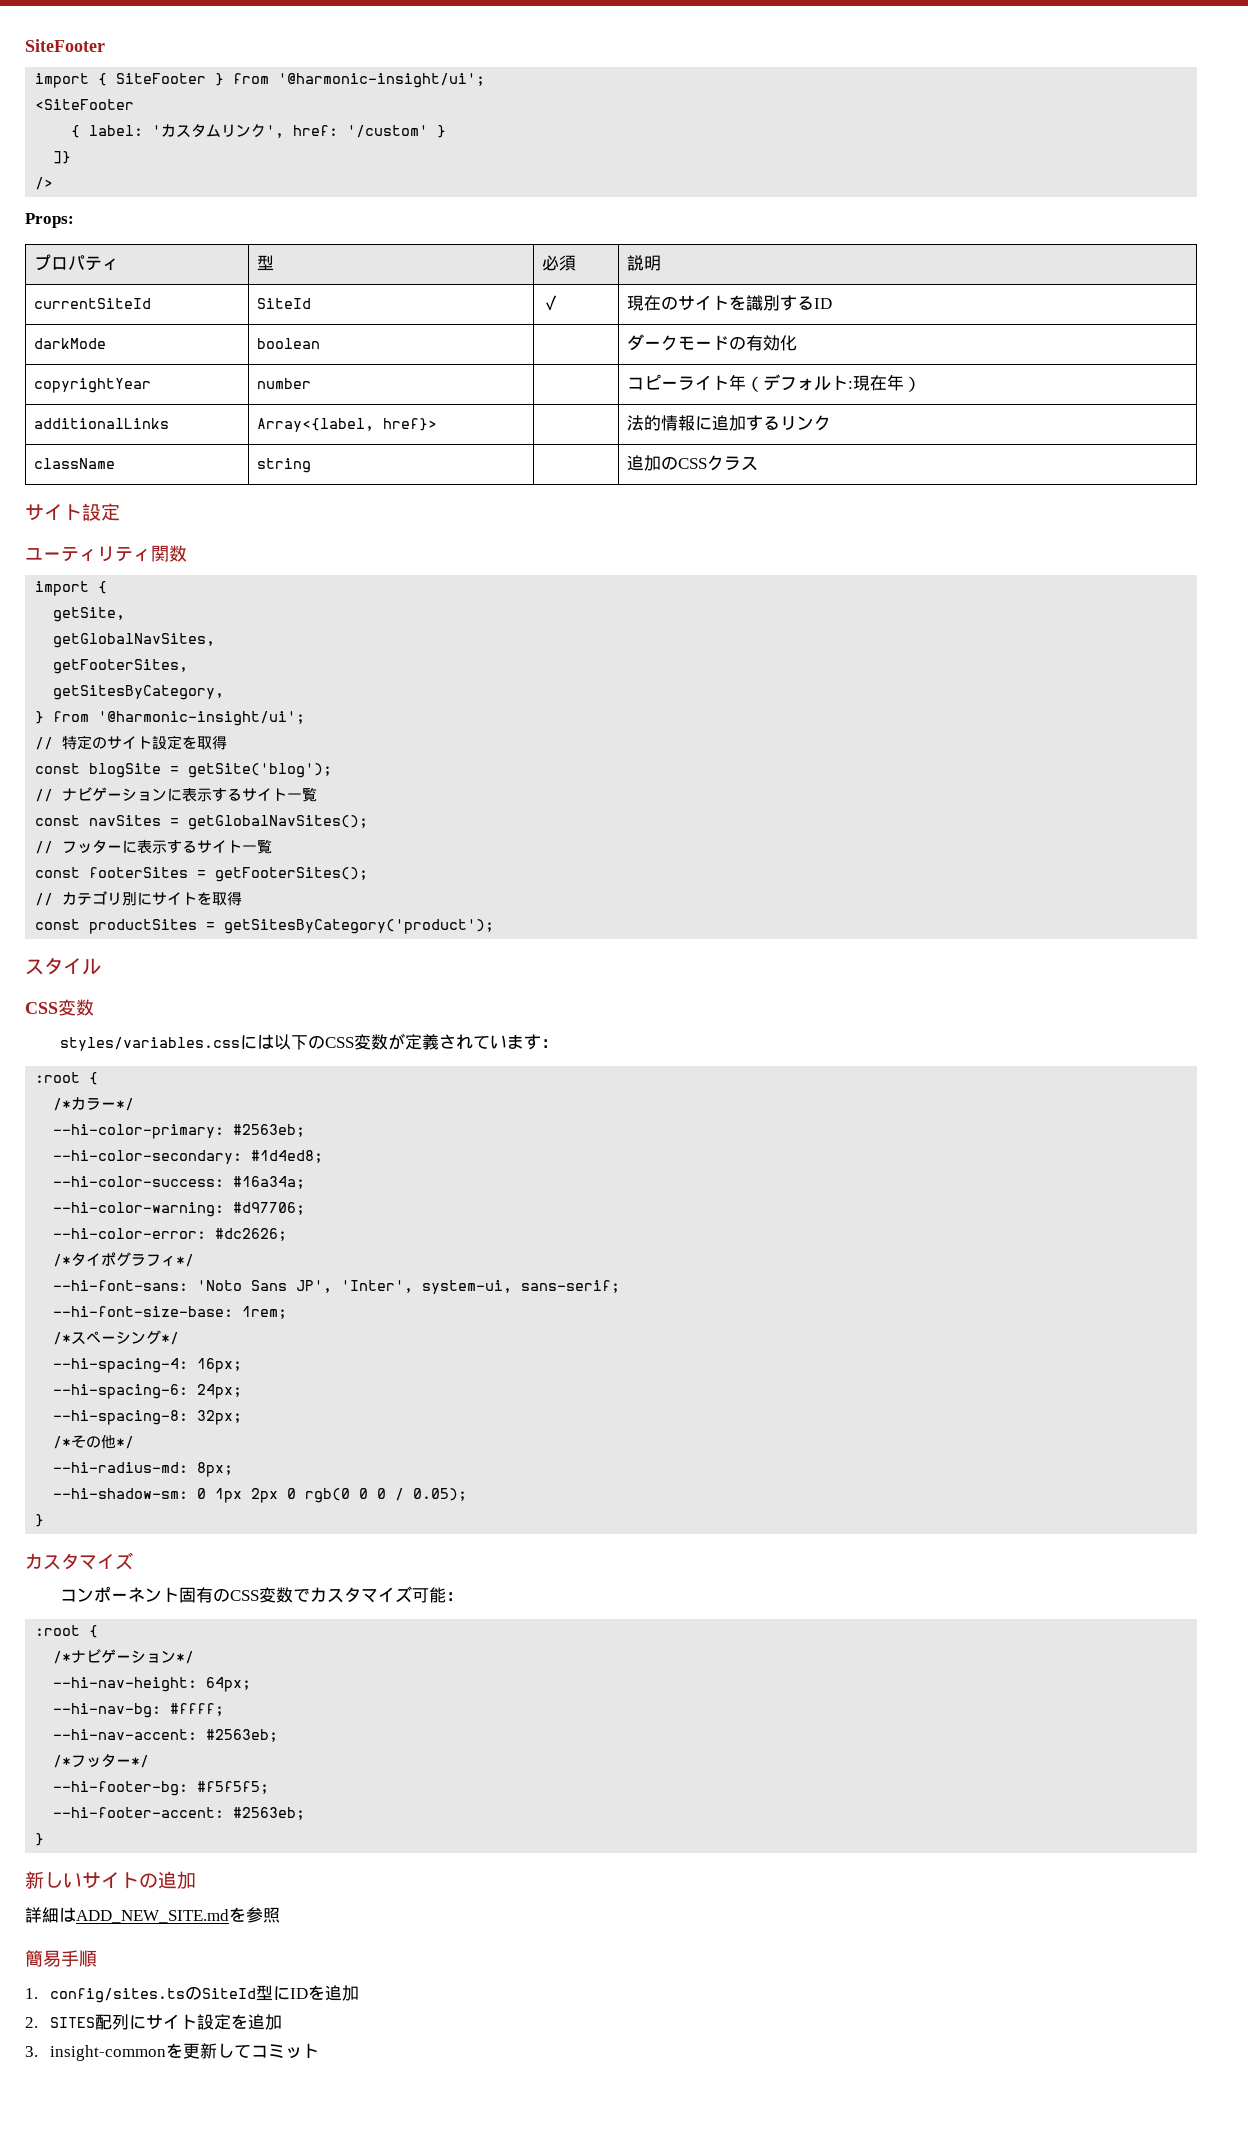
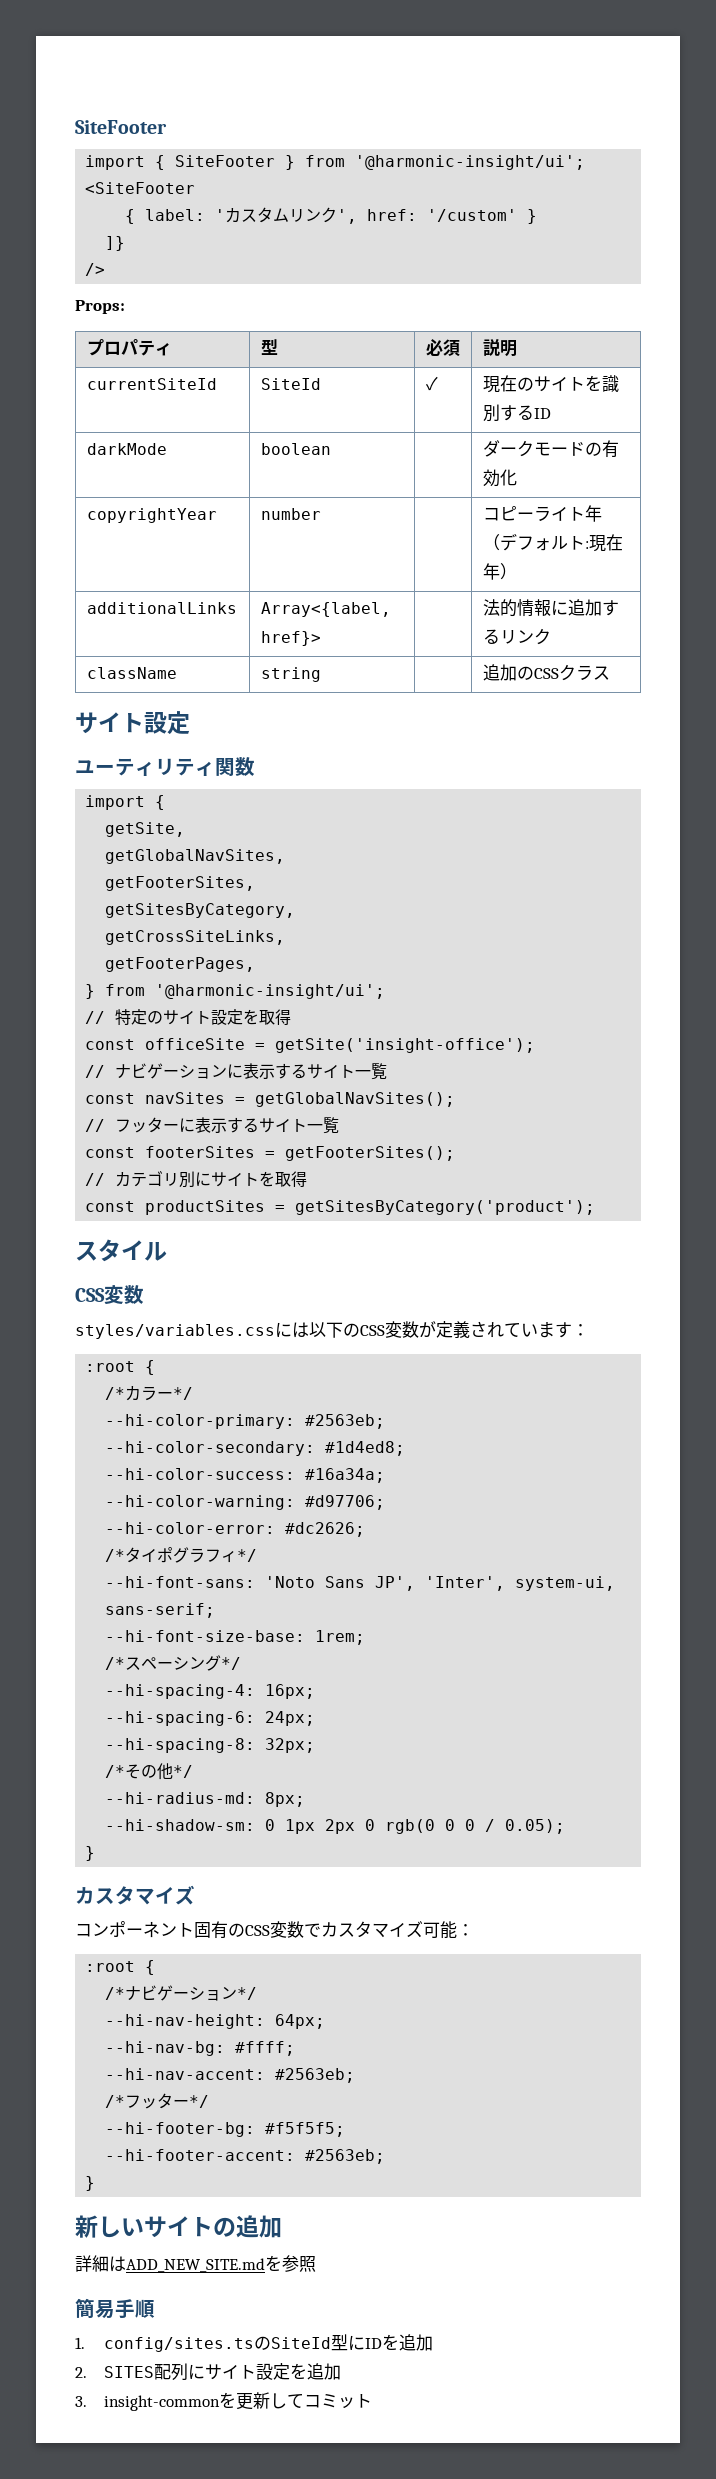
(225, 692) none -> [105,930,286,945] [105,957,256,972] // getCrossSiteLinks, // getFooterPages,
[89,763,333,778] blogSite = getSite('blog'); -> [145,1038,536,1053] officeSite = getSite('insight-office');

